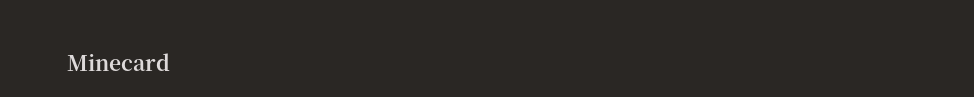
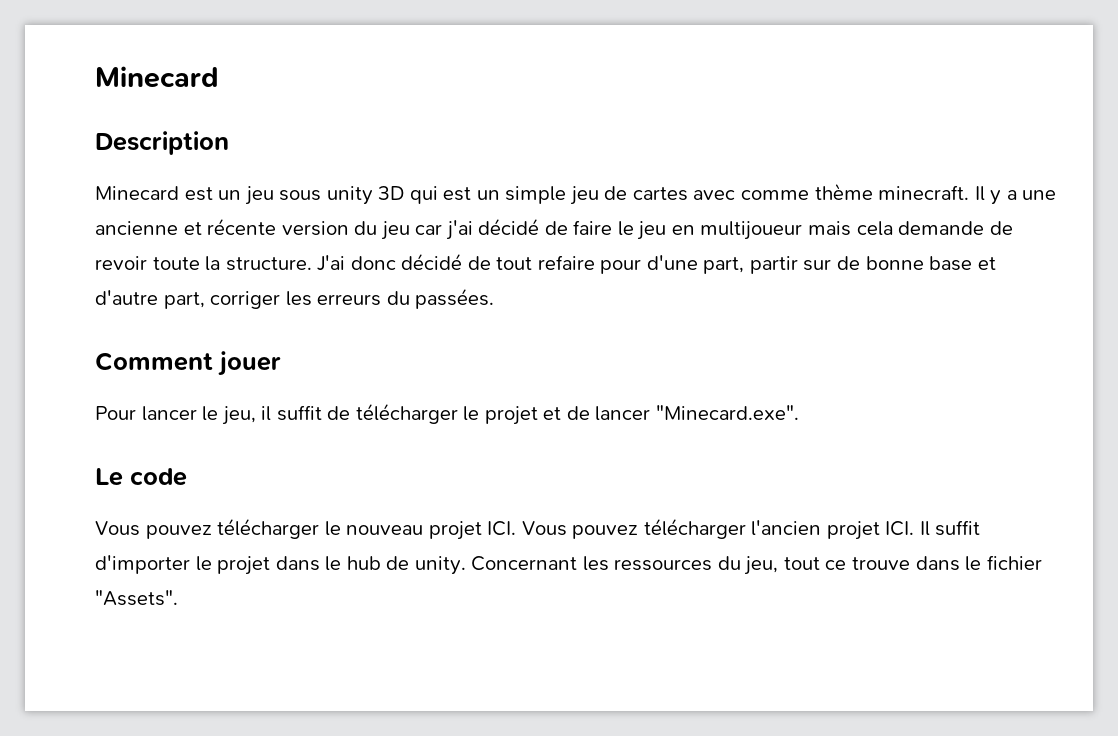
[67,53,170,71] Minecard -> [95,66,219,88] [95,131,229,155] [95,183,1057,205] [95,218,1013,240] [95,253,996,274] [95,288,495,309] [95,351,281,376] [95,403,799,425] [95,468,187,486] [95,518,981,540] [95,555,1042,575] [95,590,178,606] Minecard // Description // Minecard est un jeu sous unity 3D qui est un simple jeu de cartes avec comme thème minecraft. Il y a une ancienne et récente version du jeu car j'ai décidé de faire le jeu en multijoueur mais cela demande de revoir toute la structure. J'ai donc décidé de tout refaire pour d'une part, partir sur de bonne base et d'autre part, corriger les erreurs du passées. // Comment jouer // Pour lancer le jeu, il suffit de télécharger le projet et de lancer "Minecard.exe". // Le code // Vous pouvez télécharger le nouveau projet ICI. Vous pouvez télécharger l'ancien projet ICI. Il suffit d'importer le projet dans le hub de unity. Concernant les ressources du jeu, tout ce trouve dans le fichier "Assets".

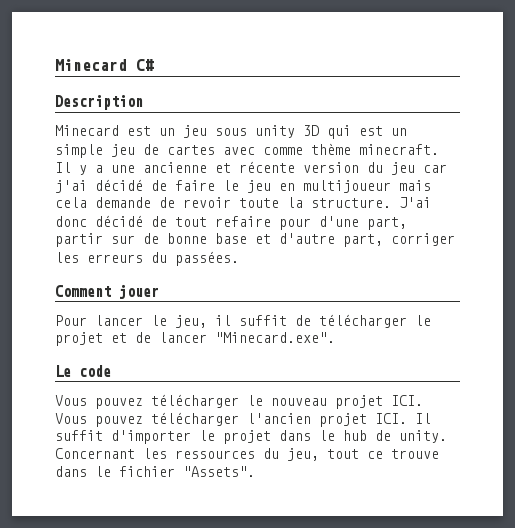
[95,66,219,88] Minecard -> [55,59,154,71] Minecard C#

